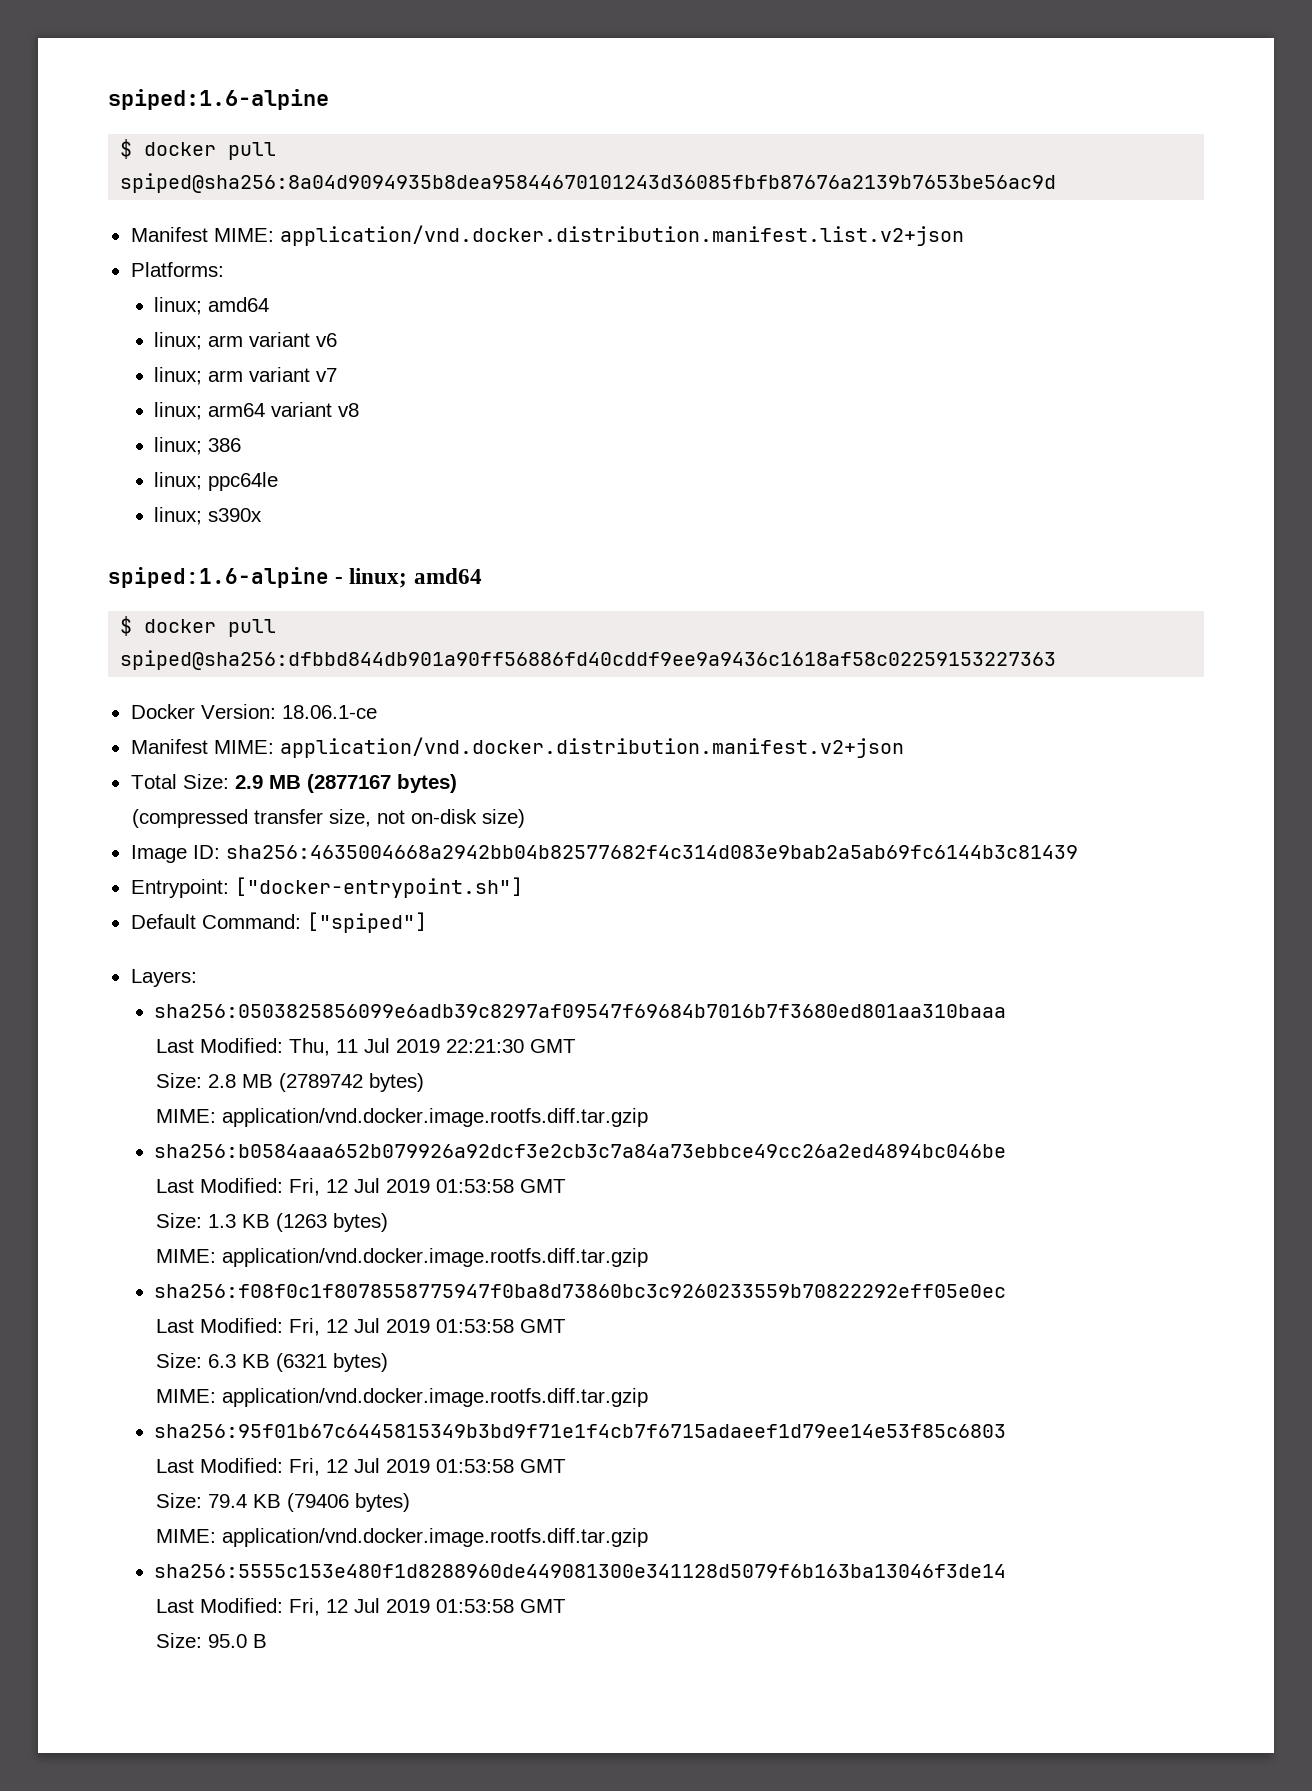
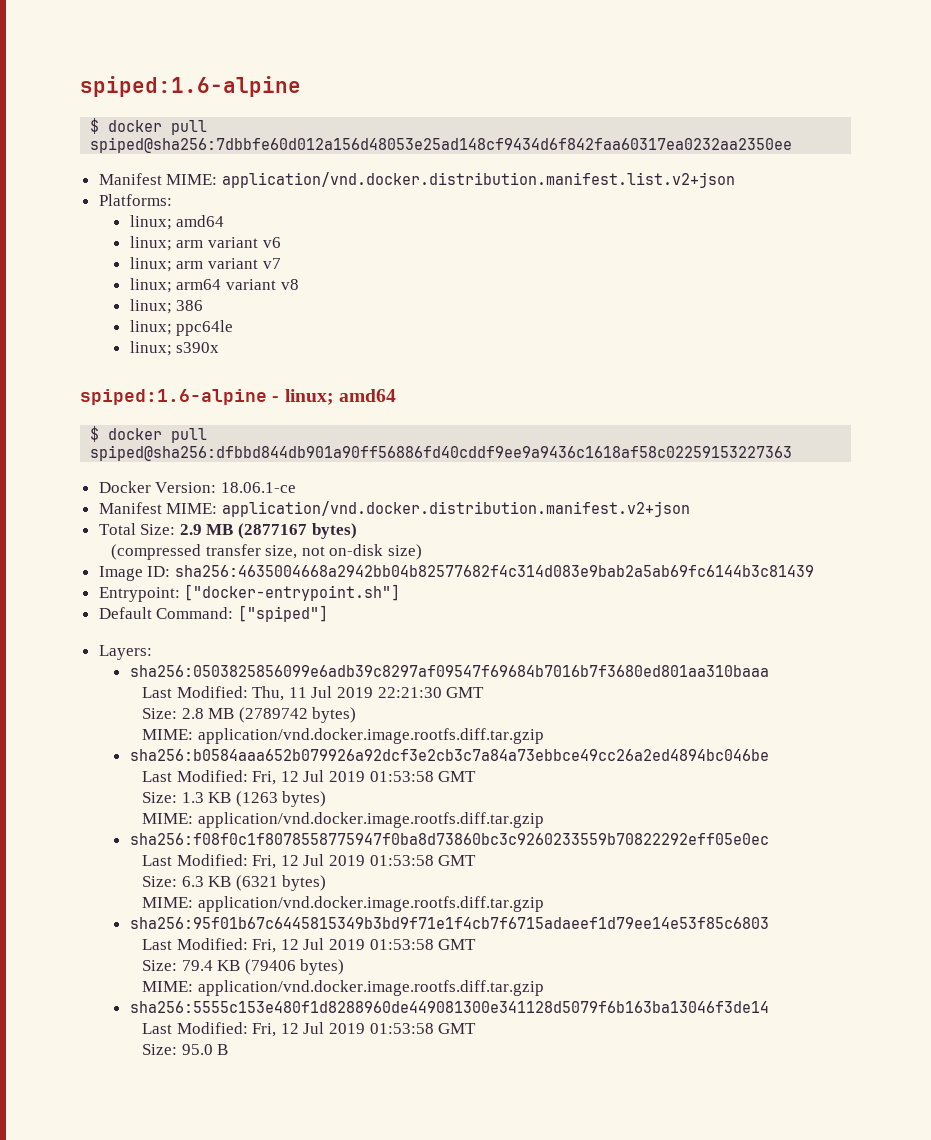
[120,173,1057,193] spiped@sha256:8a04d9094935b8dea95844670101243d36085fbfb87676a2139b7653be56ac9d -> [90,137,793,153] spiped@sha256:7dbbfe60d012a156d48053e25ad148cf9434d6f842faa60317ea0232aa2350ee

